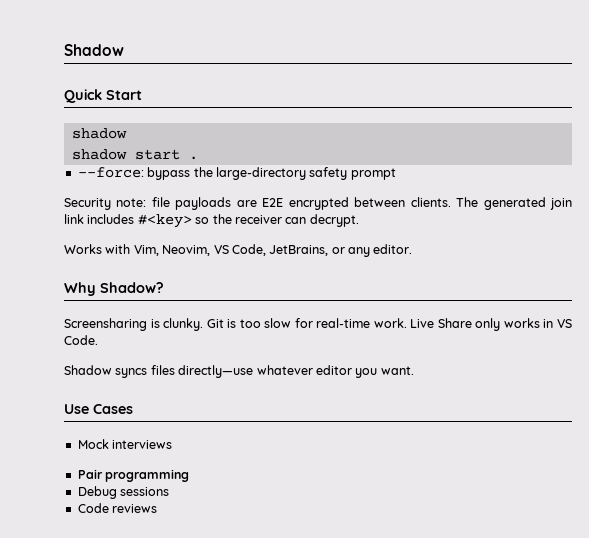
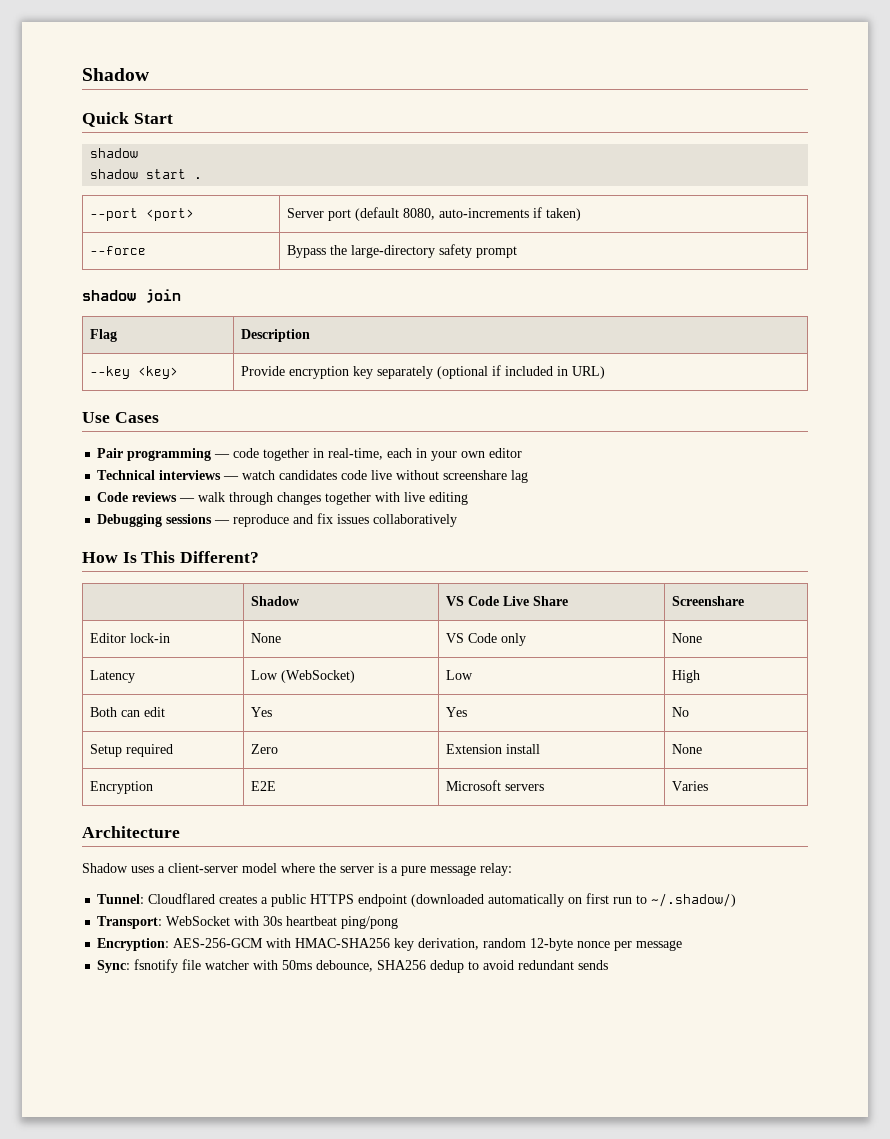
[77,167,396,180] [64,197,572,210] [64,214,359,228] [64,244,413,257] [64,282,164,296] [64,318,573,331] [64,335,98,345] [64,365,414,378] // --force: bypass the large-directory safety prompt // Security note: file payloads are E2E encrypted between clients. The generated join link includes #<key> so the receiver can decrypt. // Works with Vim, Neovim, VS Code, JetBrains, or any editor. // Why Shadow? // Screensharing is clunky. Git is too slow for real-time work. Live Share only works in VS Code. // Shadow syncs files directly—use whatever editor you want. -> [90,208,195,221] [287,207,582,221] [90,246,147,255] [287,244,518,258] [82,289,181,303] [90,329,118,342] [241,329,311,342] [90,366,179,379] [241,365,606,379] // --port <port> | Server port (default 8080, auto-increments if taken) // --force | Bypass the large-directory safety prompt // shadow join // Flag | Description // --key <key> | Provide encryption key separately (optional if included in URL)
[77,439,173,449] // Mock interviews -> (159, 417) none
[77,486,170,499] [77,503,158,513] // Debug sessions // Code reviews -> [214,448,523,461] [97,470,529,483] [97,492,469,505] [97,513,458,527] [82,551,260,563] [251,596,301,606] [446,596,569,606] [672,596,745,606] [90,633,171,643] [251,633,282,643] [446,633,527,646] [672,633,703,643] [90,670,136,683] [251,670,356,683] [446,670,474,680] [672,670,701,683] [90,707,166,717] [251,707,273,717] [446,707,468,717] [672,707,690,717] [90,744,174,757] [251,744,279,754] [446,744,541,754] [672,744,703,754] [90,781,154,794] [251,781,277,791] [446,780,545,791] [672,781,709,791] [82,826,180,838] [82,863,512,876] [97,893,737,907] [97,916,399,929] [97,938,683,951] [97,959,609,973] — code together in real-time, each in your own editor // Technical interviews — watch candidates code live without screenshare lag // Code reviews — walk through changes together with live editing // Debugging sessions — reproduce and fix issues collaboratively // How Is This Different? // | Shadow | VS Code Live Share | Screenshare // Editor lock-in | None | VS Code only | None // Latency | Low (WebSocket) | Low | High // Both can edit | Yes | Yes | No // Setup required | Zero | Extension install | None // Encryption | E2E | Microsoft servers | Varies // Architecture // Shadow uses a client-server model where the server is a pure message relay: // Tunnel: Cloudflared creates a public HTTPS endpoint (downloaded automatically on first run to ~/.shadow/) // Transport: WebSocket with 30s heartbeat ping/pong // Encryption: AES-256-GCM with HMAC-SHA256 key derivation, random 12-byte nonce per message // Sync: fsnotify file watcher with 50ms debounce, SHA256 dedup to avoid redundant sends

